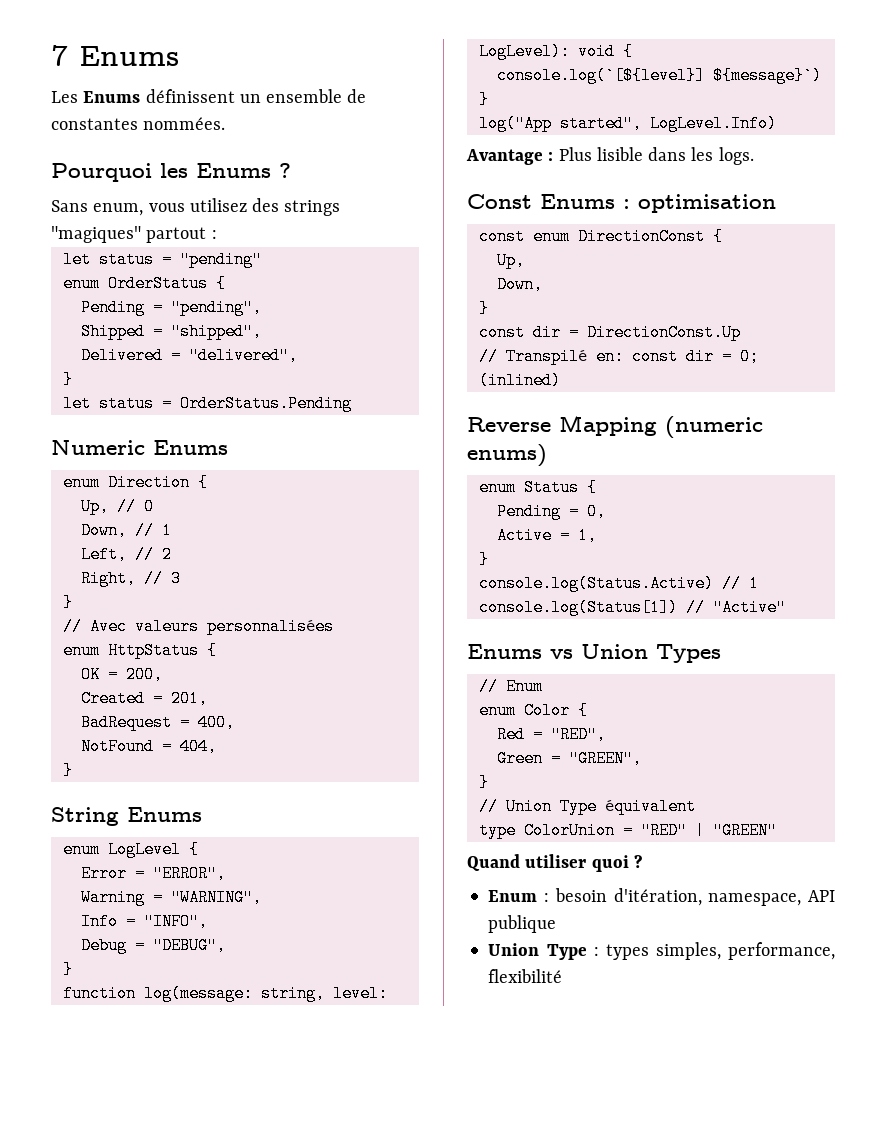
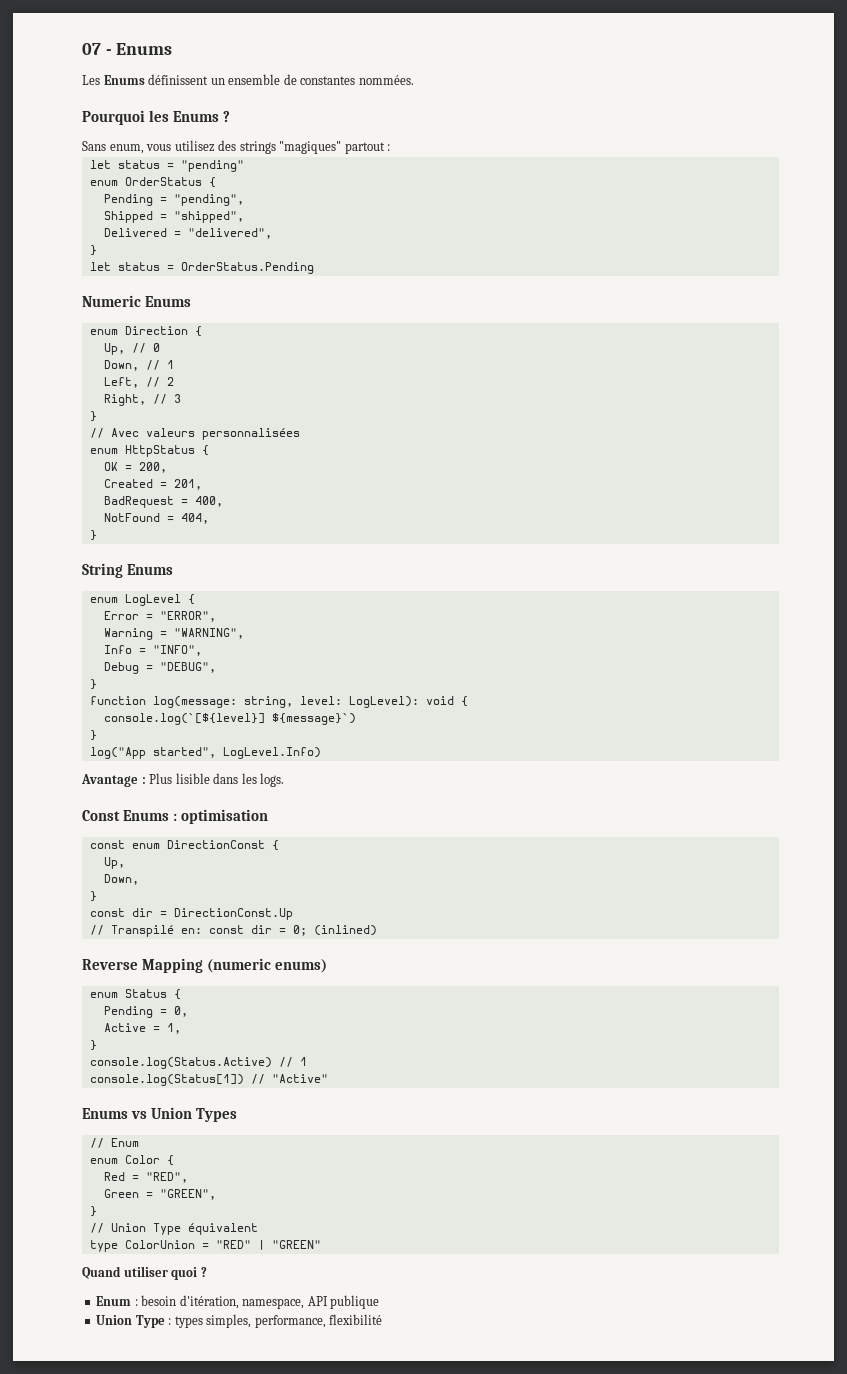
[51,45,68,66] 7 -> [82,43,112,55] 07 -

